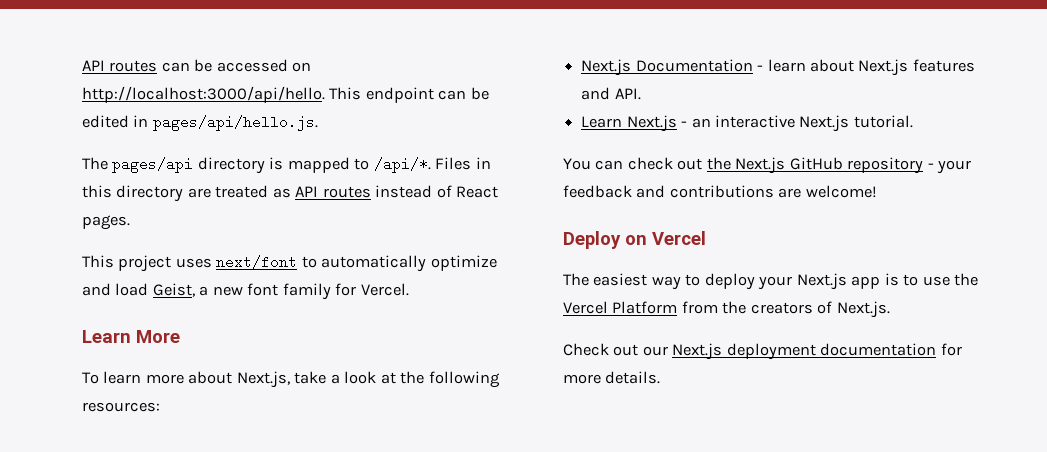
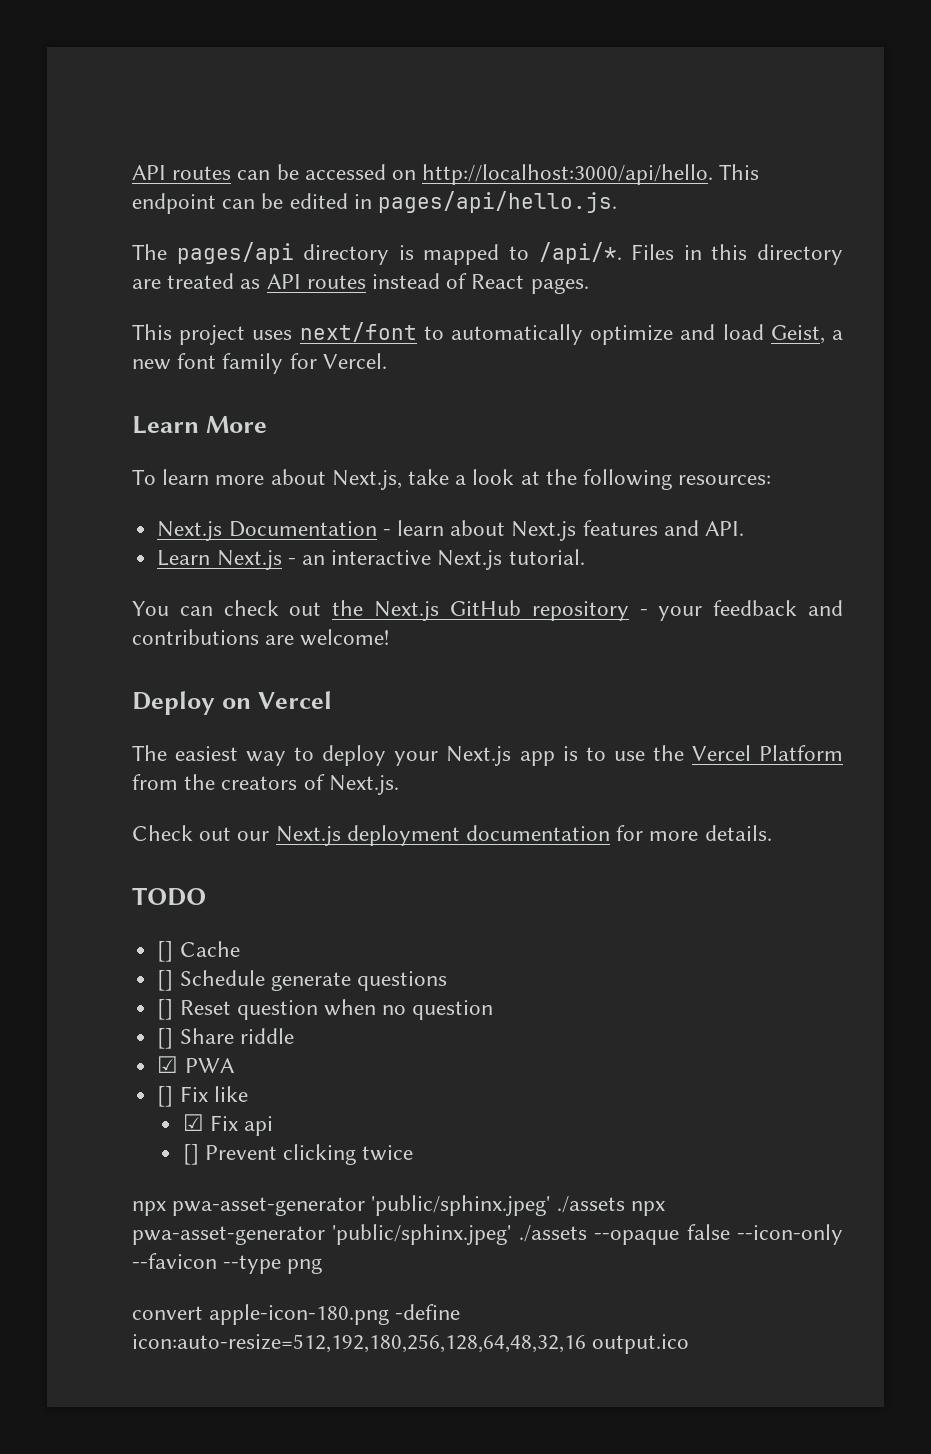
(661, 377) none -> [132,887,206,906] [157,941,240,962] [157,970,447,991] [157,999,494,1020] [157,1028,294,1049] [157,1056,235,1073] [157,1086,248,1107] [182,1114,274,1136] [182,1144,414,1165] [132,1195,665,1216] [132,1224,843,1245] [132,1253,323,1274] [132,1304,461,1325] [132,1334,690,1354] // TODO // [] Cache // [] Schedule generate questions // [] Reset question when no question // [] Share riddle // ☑ PWA // [] Fix like // ☑ Fix api // [] Prevent clicking twice // npx pwa-asset-generator 'public/sphinx.jpeg' ./assets npx pwa-asset-generator 'public/sphinx.jpeg' ./assets --opaque false --icon-only --favicon --type png // convert apple-icon-180.png -define icon:auto-resize=512,192,180,256,128,64,48,32,16 output.ico

